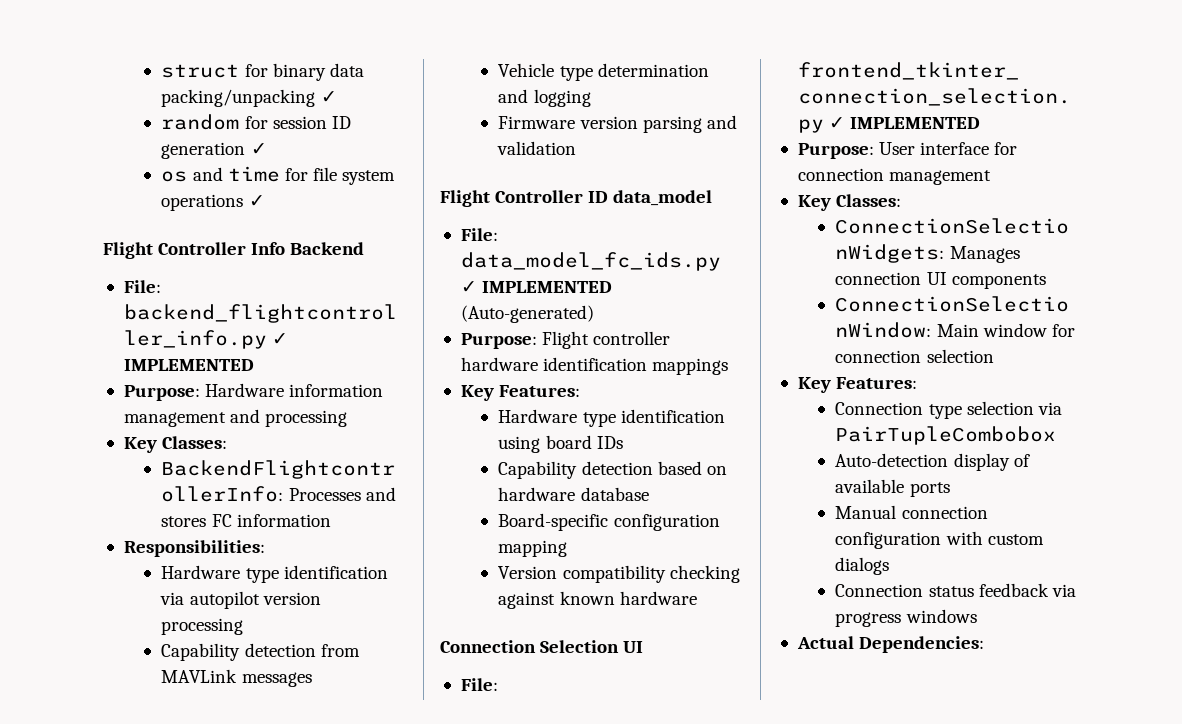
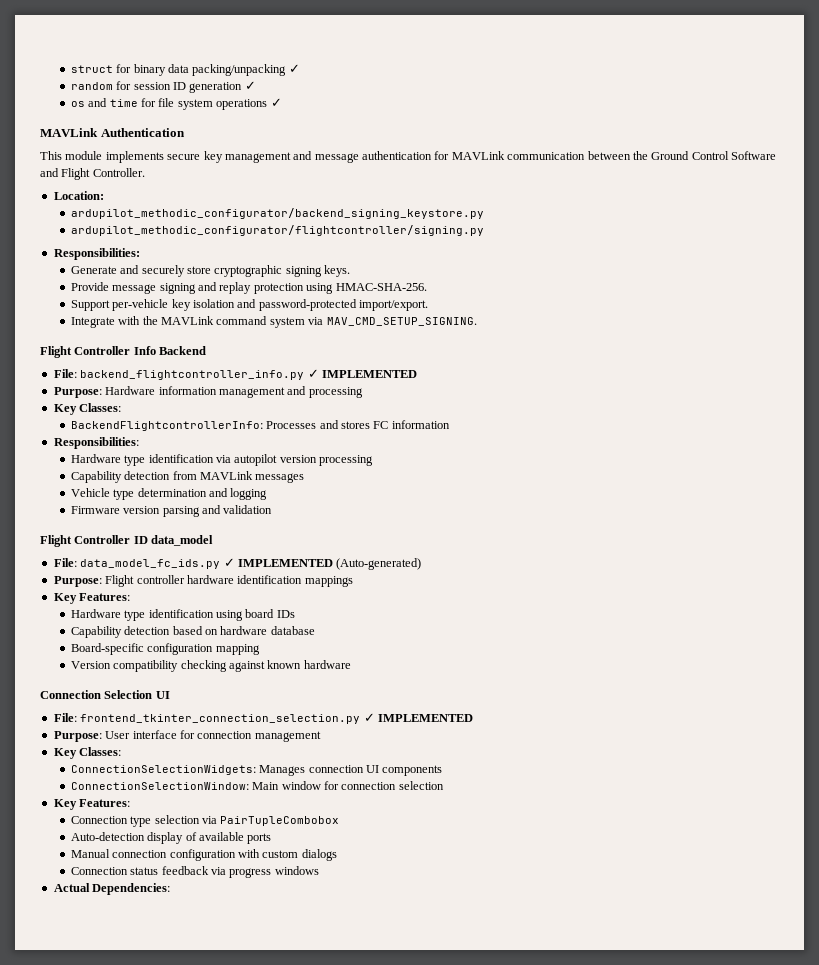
(265, 201) none -> [40,128,185,137] [40,151,776,163] [40,168,145,180] [53,191,104,200] [70,208,484,219] [70,225,484,236] [53,248,140,260] [70,265,351,277] [70,282,427,294] [70,299,429,311] [70,316,477,328] // MAVLink Authentication // This module implements secure key management and message authentication for MAVLink communication between the Ground Control Software and Flight Controller. // Location: // ardupilot_methodic_configurator/backend_signing_keystore.py // ardupilot_methodic_configurator/flightcontroller/signing.py // Responsibilities: // Generate and securely store cryptographic signing keys. // Provide message signing and replay protection using HMAC-SHA-256. // Support per-vehicle key isolation and password-protected import/export. // Integrate with the MAVLink command system via MAV_CMD_SETUP_SIGNING.

